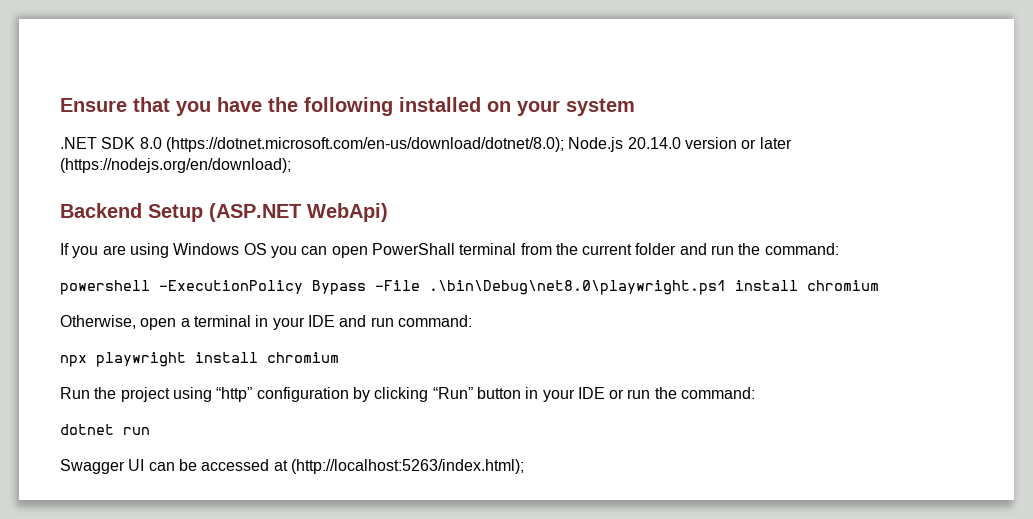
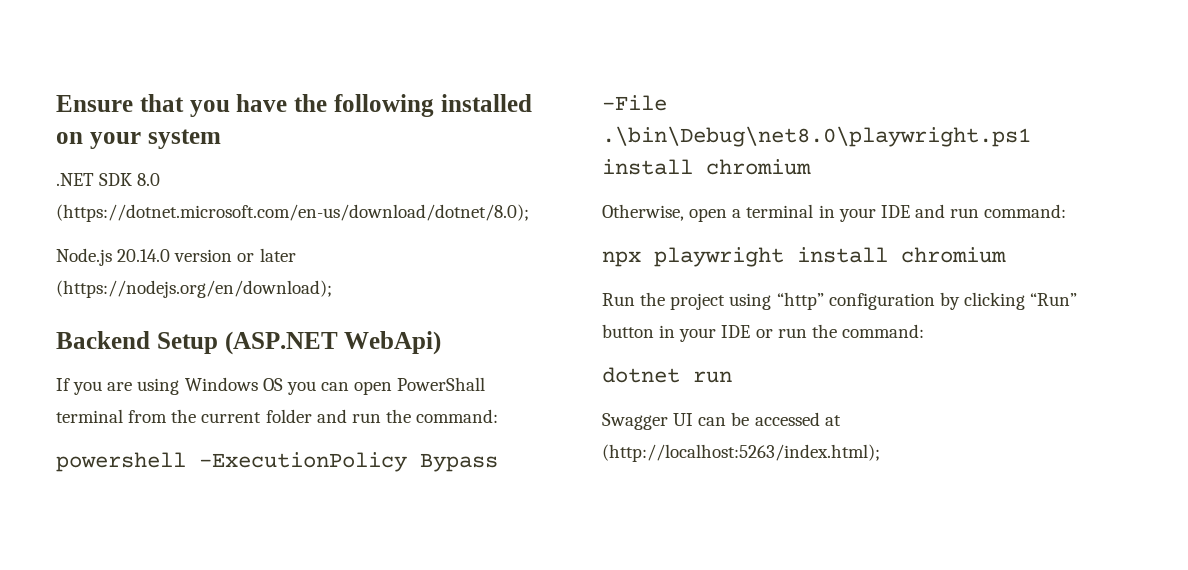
(564, 144) none -> (529, 213) //

